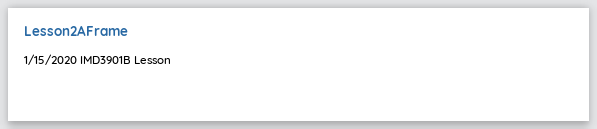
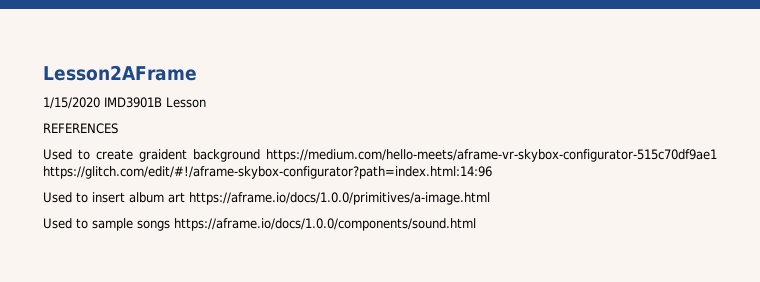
(172, 60) none -> [43,123,118,134] [43,149,717,162] [43,166,492,179] [43,192,490,205] [43,218,476,231] // REFERENCES // Used to create graident background https://medium.com/hello-meets/aframe-vr-skybox-configurator-515c70df9ae1 https://glitch.com/edit/#!/aframe-skybox-configurator?path=index.html:14:96 // Used to insert album art https://aframe.io/docs/1.0.0/primitives/a-image.html // Used to sample songs https://aframe.io/docs/1.0.0/components/sound.html

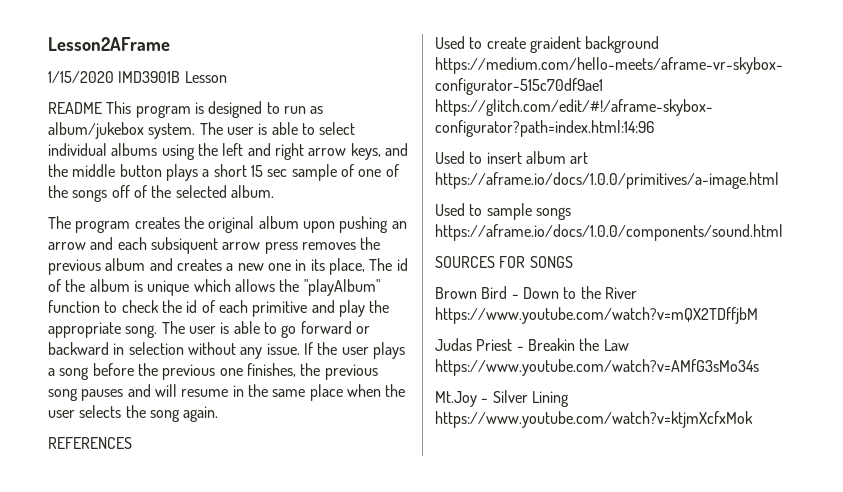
(206, 102) none -> [48,101,324,118] [48,122,356,139] [48,143,408,160] [48,164,399,181] [48,185,274,202] [48,216,407,233] [48,237,381,254] [48,258,408,275] [48,279,380,296] [48,300,390,317] [48,321,370,338] [48,342,405,359] [48,363,378,380] [48,384,406,401] [48,405,219,422] // README This program is designed to run as album/jukebox system. The user is able to select individual albums using the left and right arrow keys, and the middle button plays a short 15 sec sample of one of the songs off of the selected album. // The program creates the original album upon pushing an arrow and each subsiquent arrow press removes the previous album and creates a new one in its place, The id of the album is unique which allows the "playAlbum" function to check the id of each primitive and play the appropriate song. The user is able to go forward or backward in selection without any issue. If the user plays a song before the previous one finishes, the previous song pauses and will resume in the same place when the user selects the song again.
(476, 224) none -> [435,256,573,268] [435,286,637,299] [435,307,758,324] [435,338,629,351] [435,359,759,376] [435,390,569,407] [435,411,753,428] // SOURCES FOR SONGS // Brown Bird - Down to the River https://www.youtube.com/watch?v=mQX2TDffjbM // Judas Priest - Breakin the Law https://www.youtube.com/watch?v=AMfG3sMo34s // Mt.Joy - Silver Lining https://www.youtube.com/watch?v=ktjmXcfxMok

